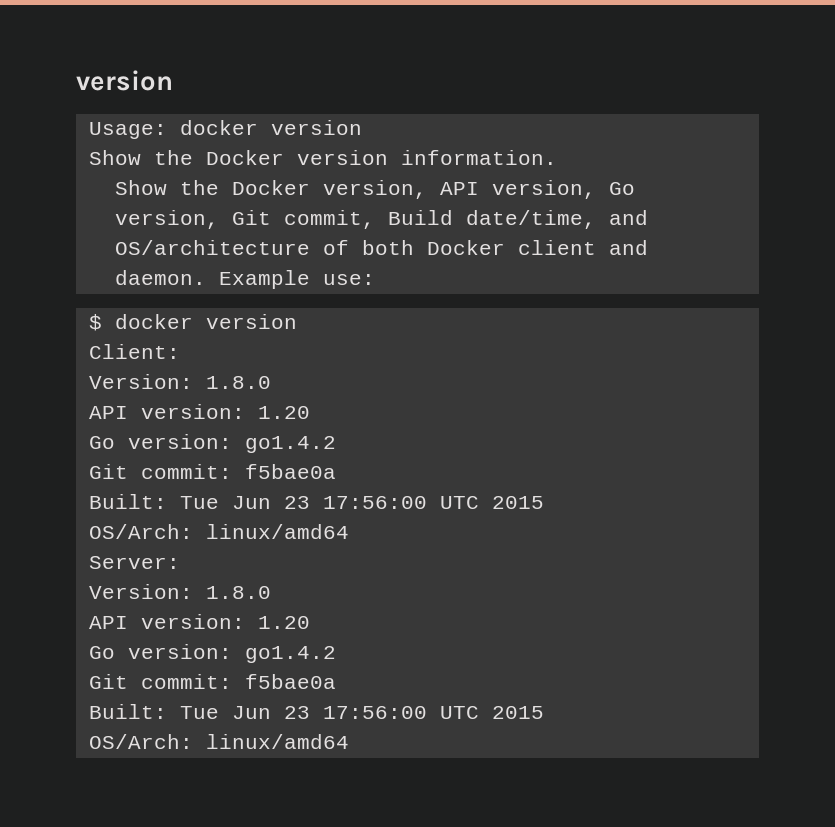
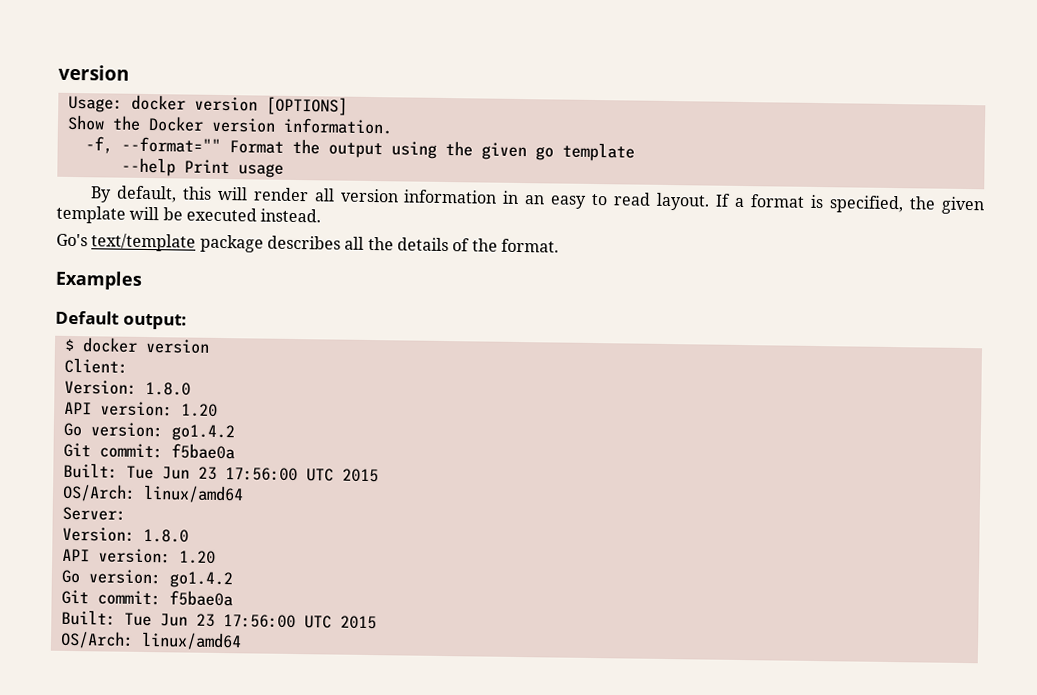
(363, 127) none -> [265,96,348,116] [OPTIONS]
[115,180,636,199] [115,210,649,229] [115,240,649,255] [115,270,376,289] Show the Docker version, API version, Go version, Git commit, Build date/time, and OS/architecture of both Docker client and daemon. Example use: -> [84,136,635,162] [120,157,284,178] [89,185,985,215] [56,205,322,224] [56,233,559,253] [55,270,142,290] [55,310,187,330] -f, --format="" Format the output using the given go template // --help Print usage // By default, this will render all version information in an easy to read layout. If a format is specified, the given template will be executed instead. // Go's text/template package describes all the details of the format. // Examples // Default output:

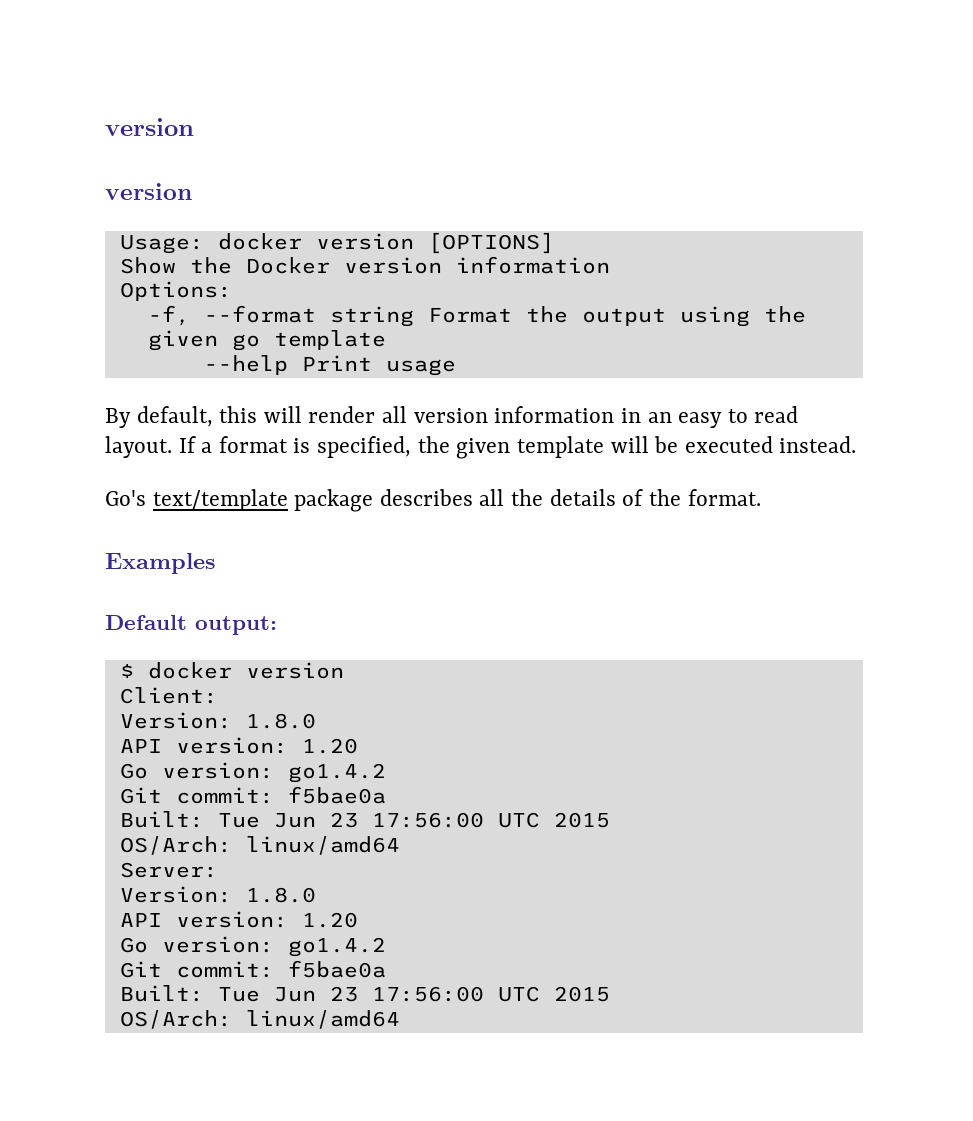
[58,64,129,81] version -> [105,118,194,136] [105,183,192,200] version // version
[282,117,393,135] information. -> [455,256,610,274] [119,281,232,301] information // Options:
[120,136,221,153] --format="" -> [203,305,414,327] --format string

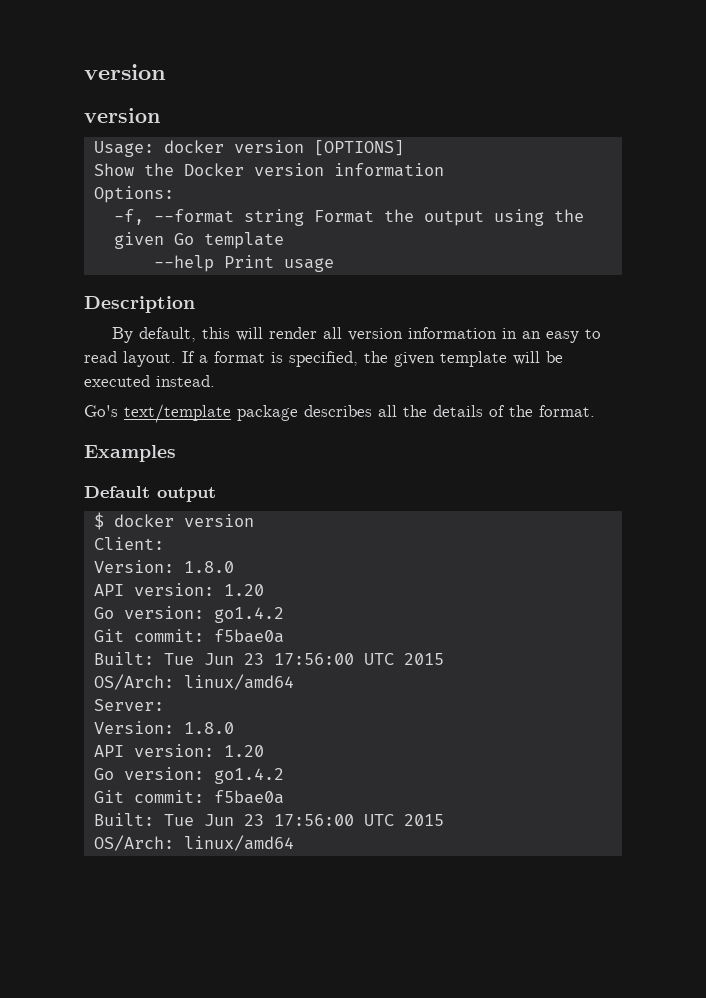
[231,334,260,351] go -> [173,233,194,245] Go
(456, 367) none -> [84,296,195,313] // Description
[195,616,277,635] output: -> [157,487,216,502] output

